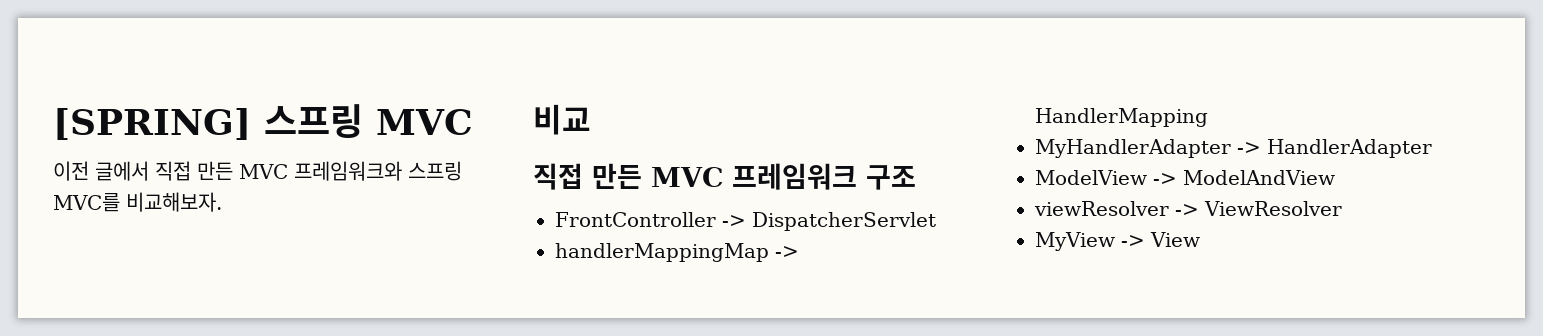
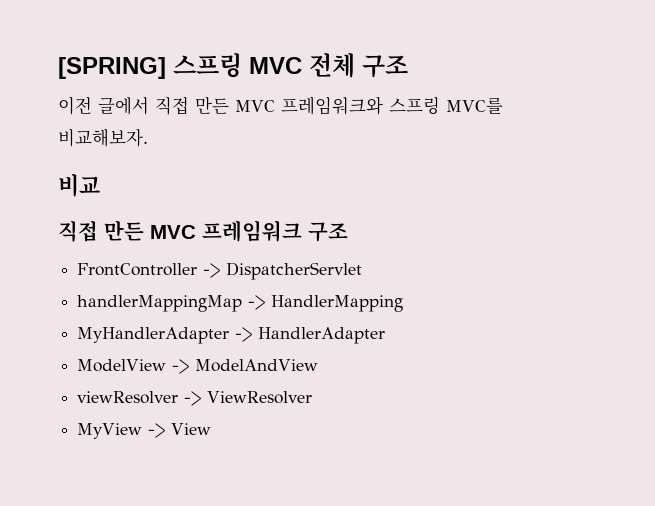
(473, 122) none -> [309,53,408,78] 전체 구조

